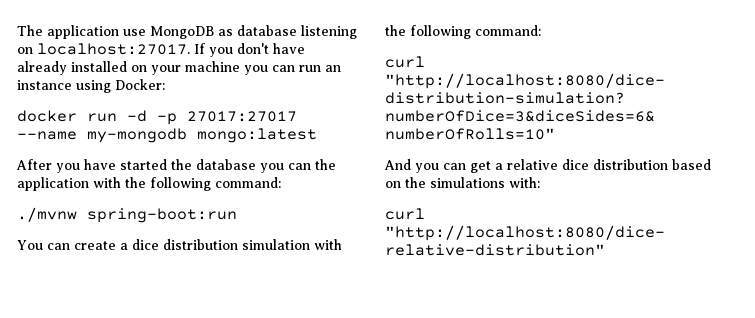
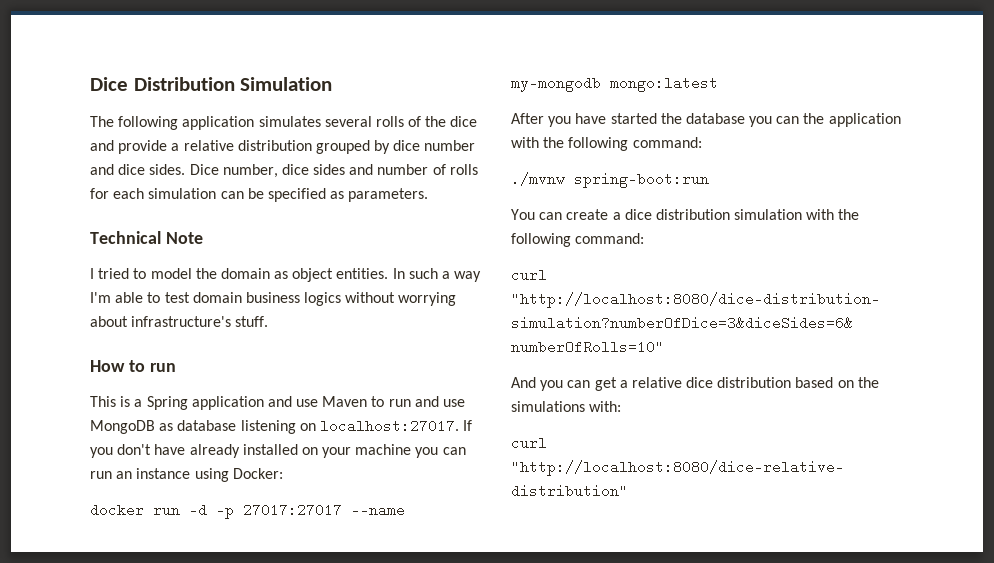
[17,25,119,39] The application -> [90,77,333,91] [90,116,478,130] [90,140,476,154] [90,164,478,178] [90,188,429,202] [90,231,203,244] [90,268,482,282] [90,292,457,306] [90,316,269,327] [90,360,176,372] [90,396,439,410] Dice Distribution Simulation // The following application simulates several rolls of the dice and provide a relative distribution grouped by dice number and dice sides. Dice number, dice sides and number of rolls for each simulation can be specified as parameters. // Technical Note // I tried to model the domain as object entities. In such a way I'm able to test domain business logics without worrying about infrastructure's stuff. // How to run // This is a Spring application and use Maven to run and

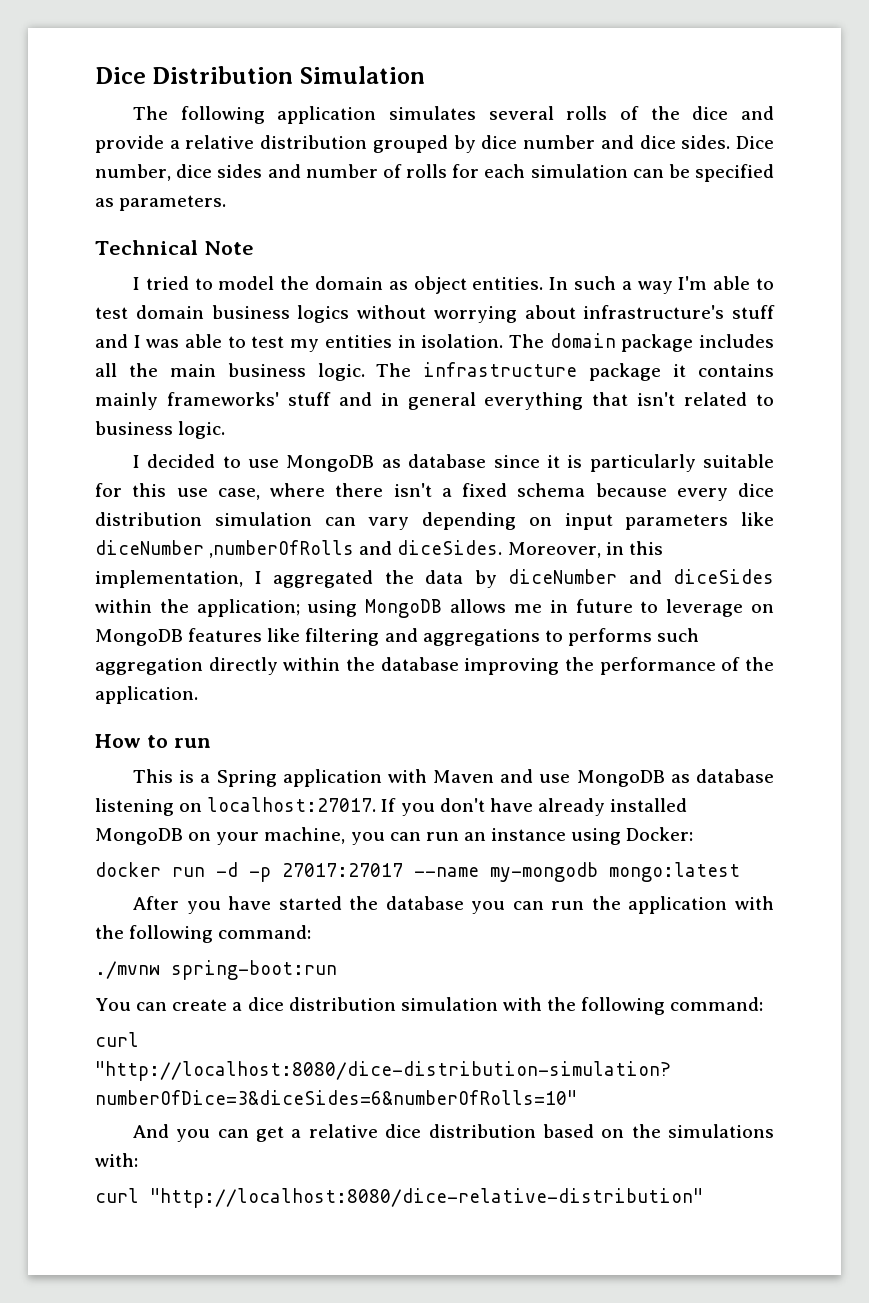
[235,316,269,327] stuff. -> [732,305,775,319] [95,333,775,352] [95,362,775,381] [95,392,774,410] [95,421,226,439] [132,454,775,472] [95,483,774,501] [95,512,774,530] [95,540,663,558] [95,569,774,588] [95,599,774,618] [95,628,700,646] [95,657,774,675] [95,686,198,704] stuff and I was able to test my entities in isolation. The domain package includes all the main business logic. The infrastructure package it contains mainly frameworks' stuff and in general everything that isn't related to business logic. // I decided to use MongoDB as database since it is particularly suitable for this use case, where there isn't a fixed schema because every dice distribution simulation can vary depending on input parameters like diceNumber ,numberOfRolls and diceSides. Moreover, in this implementation, I aggregated the data by diceNumber and diceSides within the application; using MongoDB allows me in future to leverage on MongoDB features like filtering and aggregations to performs such aggregation directly within the database improving the performance of the application.
[267,396,411,407] and use Maven to run -> [387,769,495,783] with Maven
(298, 449) none -> [95,828,183,845] MongoDB
[355,444,412,455] machine -> [264,827,346,844] machine,
(800, 120) none -> [551,901,585,910] run

